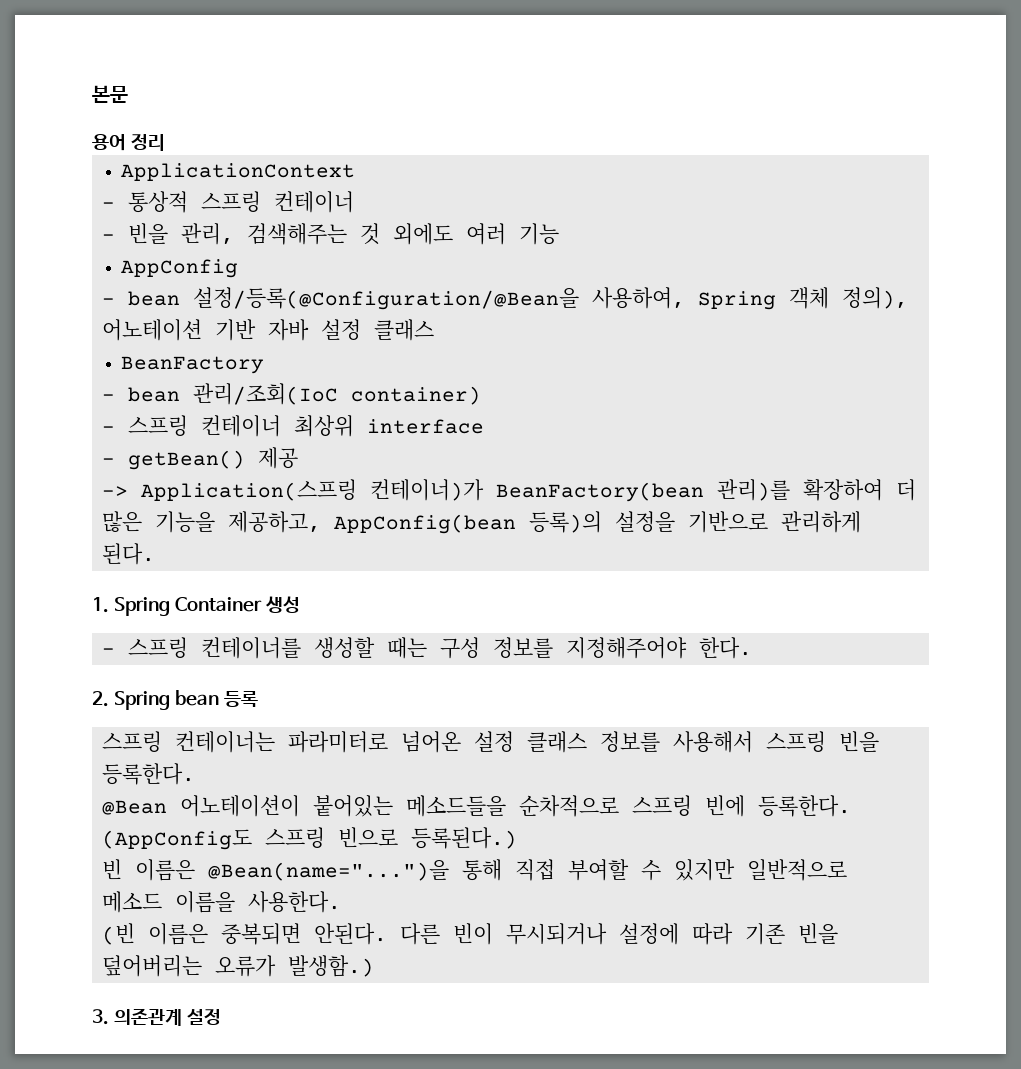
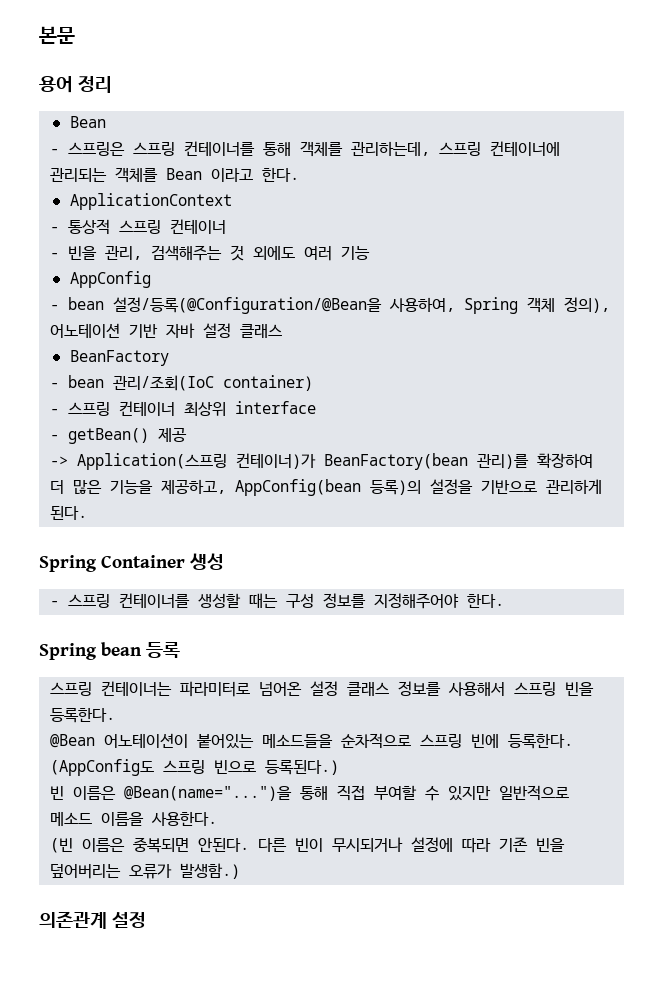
(165, 142) none -> [69,116,106,128] [49,141,560,157] [49,167,299,183] // Bean // - 스프링은 스프링 컨테이너를 통해 객체를 관리하는데, 스프링 컨테이너에 관리되는 객체를 Bean 이라고 한다.
[92,597,109,613] 1. -> (87, 513) none
[92,691,109,707] 2. -> (504, 600) none
[92,1009,109,1025] 3. -> (240, 871) none

